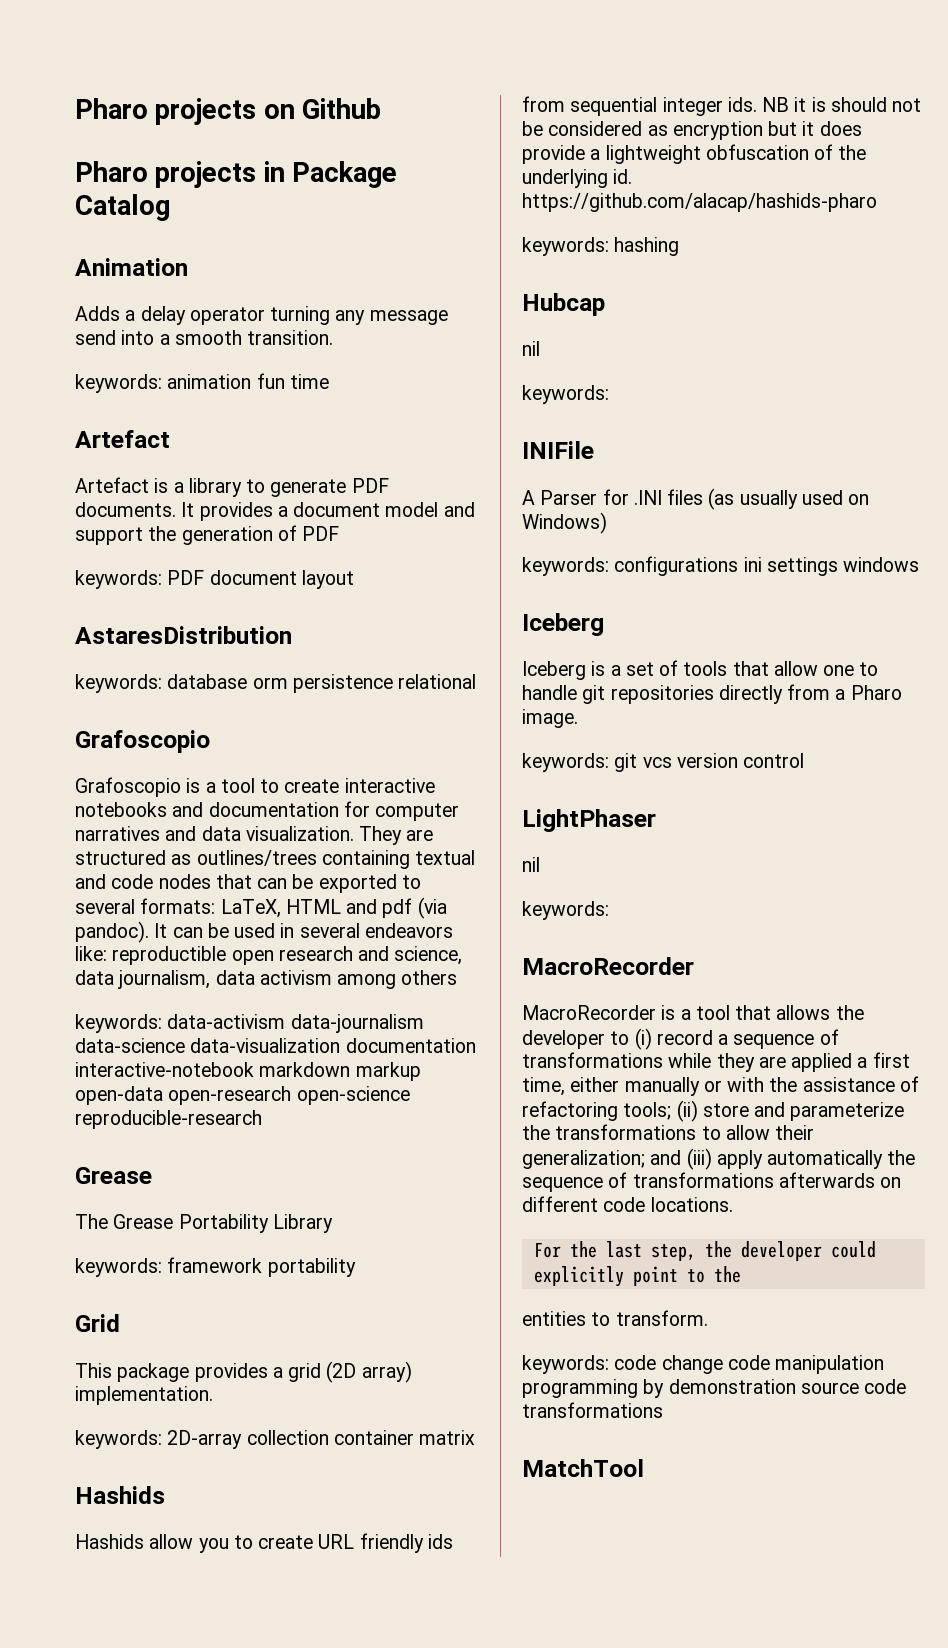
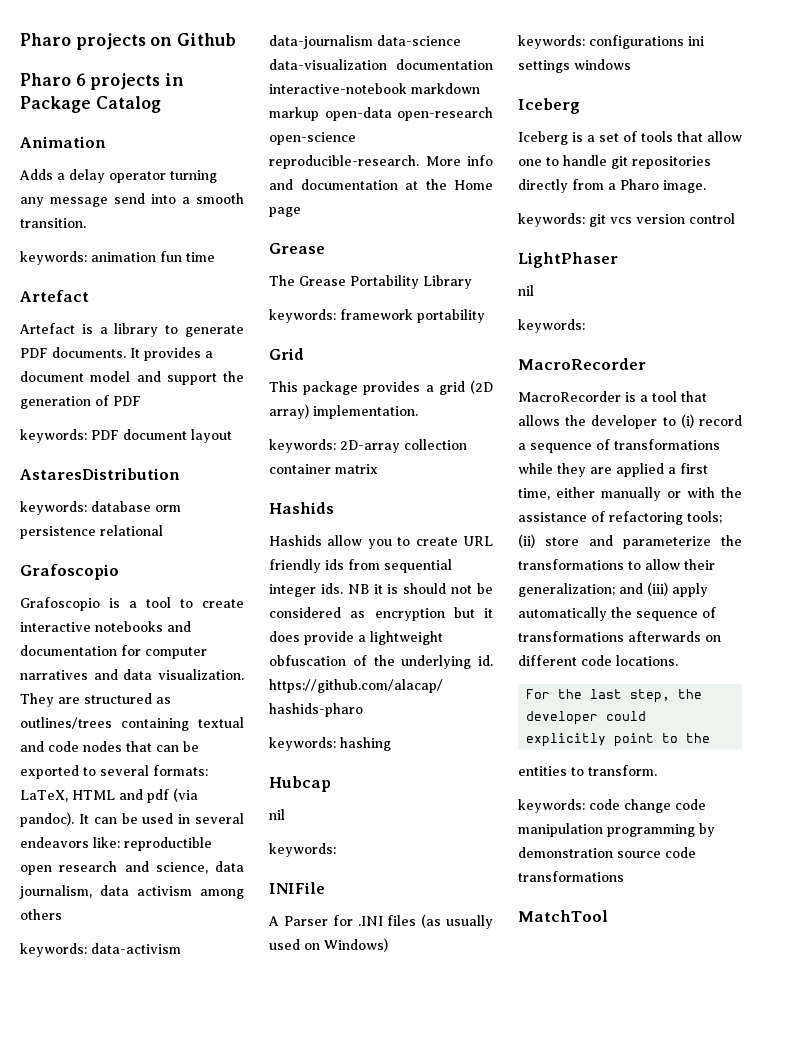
(148, 171) none -> [75,73,86,86] 6
[75,1110,262,1129] reproducible-research -> [269,155,493,169] [269,179,493,190] [269,207,301,217] reproducible-research. More info and documentation at the Home page

